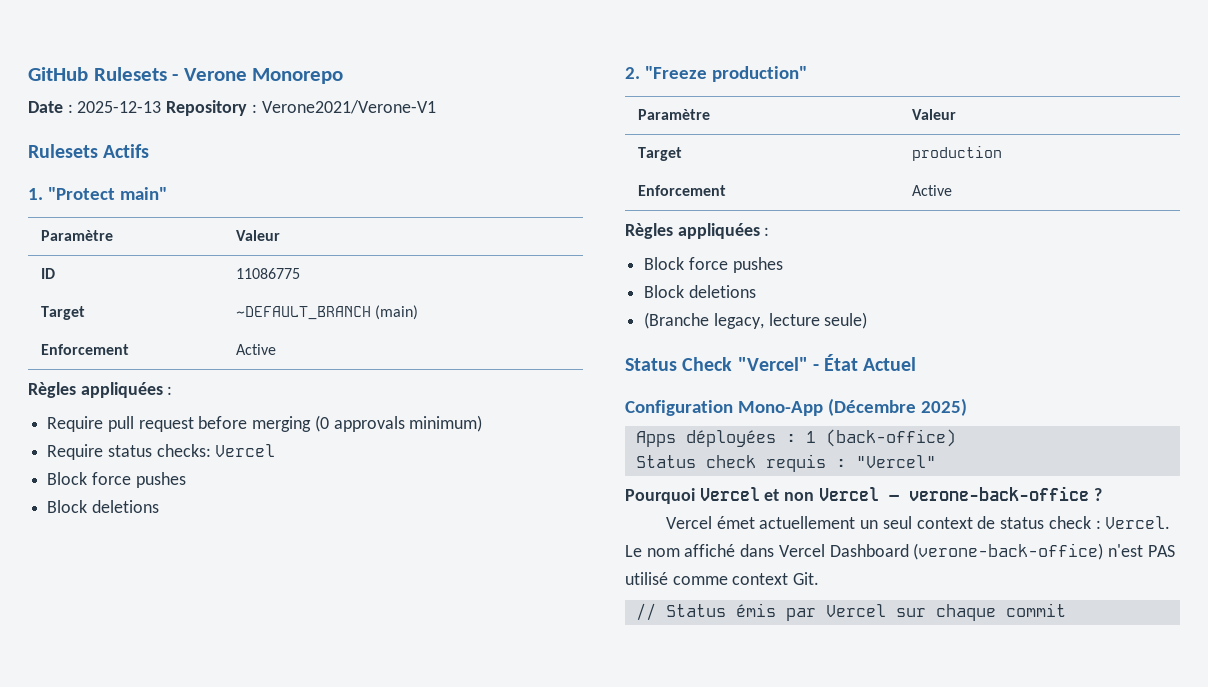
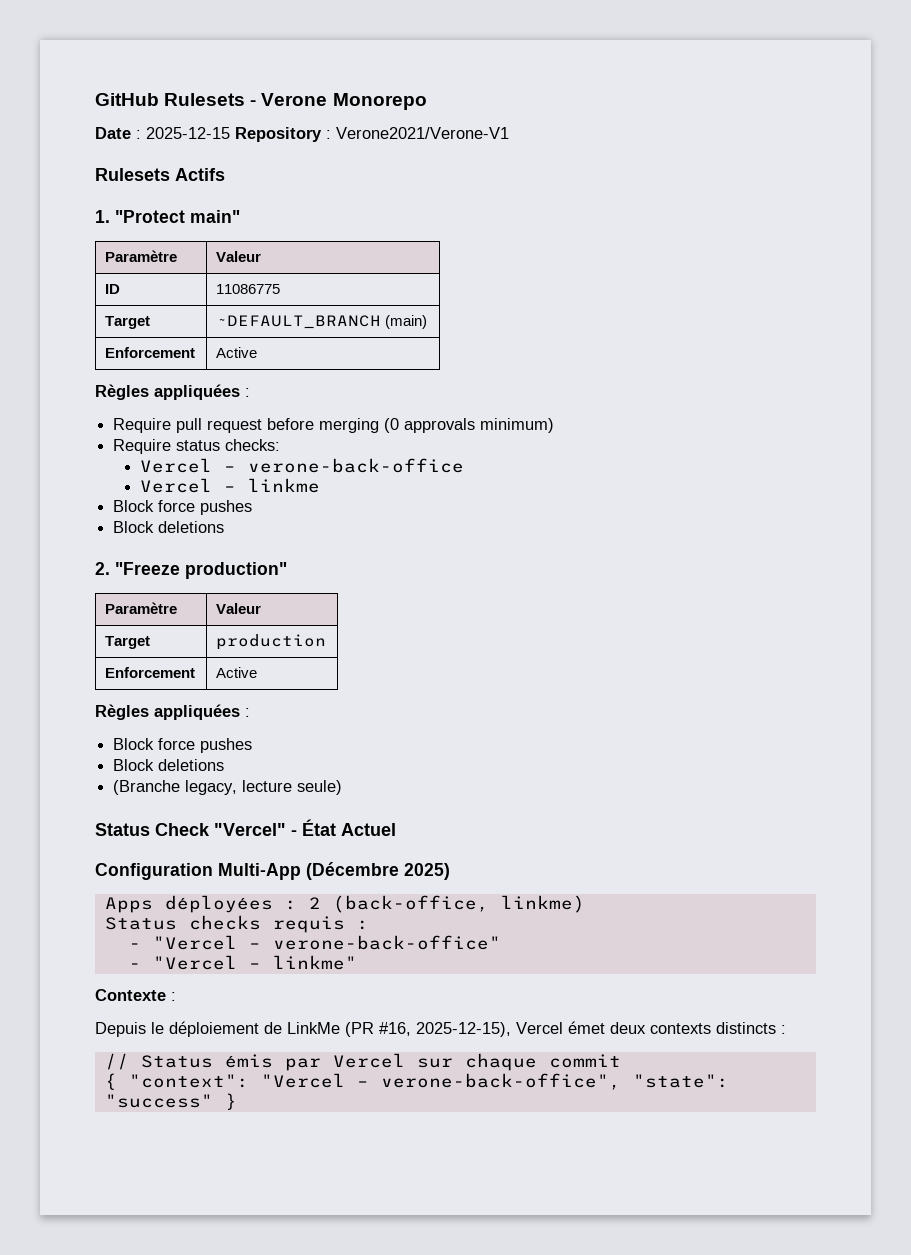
[77,101,162,113] 2025-12-13 -> [146,127,230,139] 2025-12-15
[215,444,276,457] Vercel -> [139,458,464,473] [139,478,320,493] // Vercel – verone-back-office // Vercel – linkme
[737,401,823,416] Mono-App -> [218,863,301,880] Multi-App
[805,429,956,447] [635,455,756,468] 1 (back-office) // Status check -> [308,895,585,913] [104,915,261,930] 2 (back-office, linkme) // Status checks
[855,455,936,468] [625,486,1102,504] [665,516,1171,529] [625,543,1175,560] [625,572,820,585] "Vercel" // Pourquoi Vercel et non Vercel – verone-back-office ? // Vercel émet actuellement un seul context de status check : Vercel. Le nom affiché dans Vercel Dashboard (verone-back-office) n'est PAS utilisé comme context Git. -> [128,935,501,950] [128,955,357,970] [95,989,176,1001] [95,1021,786,1037] // - "Vercel – verone-back-office" // - "Vercel – linkme" // Contexte : // Depuis le déploiement de LinkMe (PR #16, 2025-12-15), Vercel émet deux contexts distincts :
(1066, 610) none -> [104,1073,729,1090] [104,1093,237,1110] // { "context": "Vercel – verone-back-office", "state": "success" }

